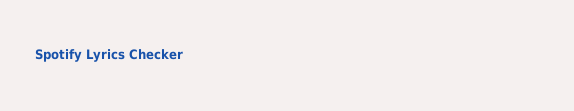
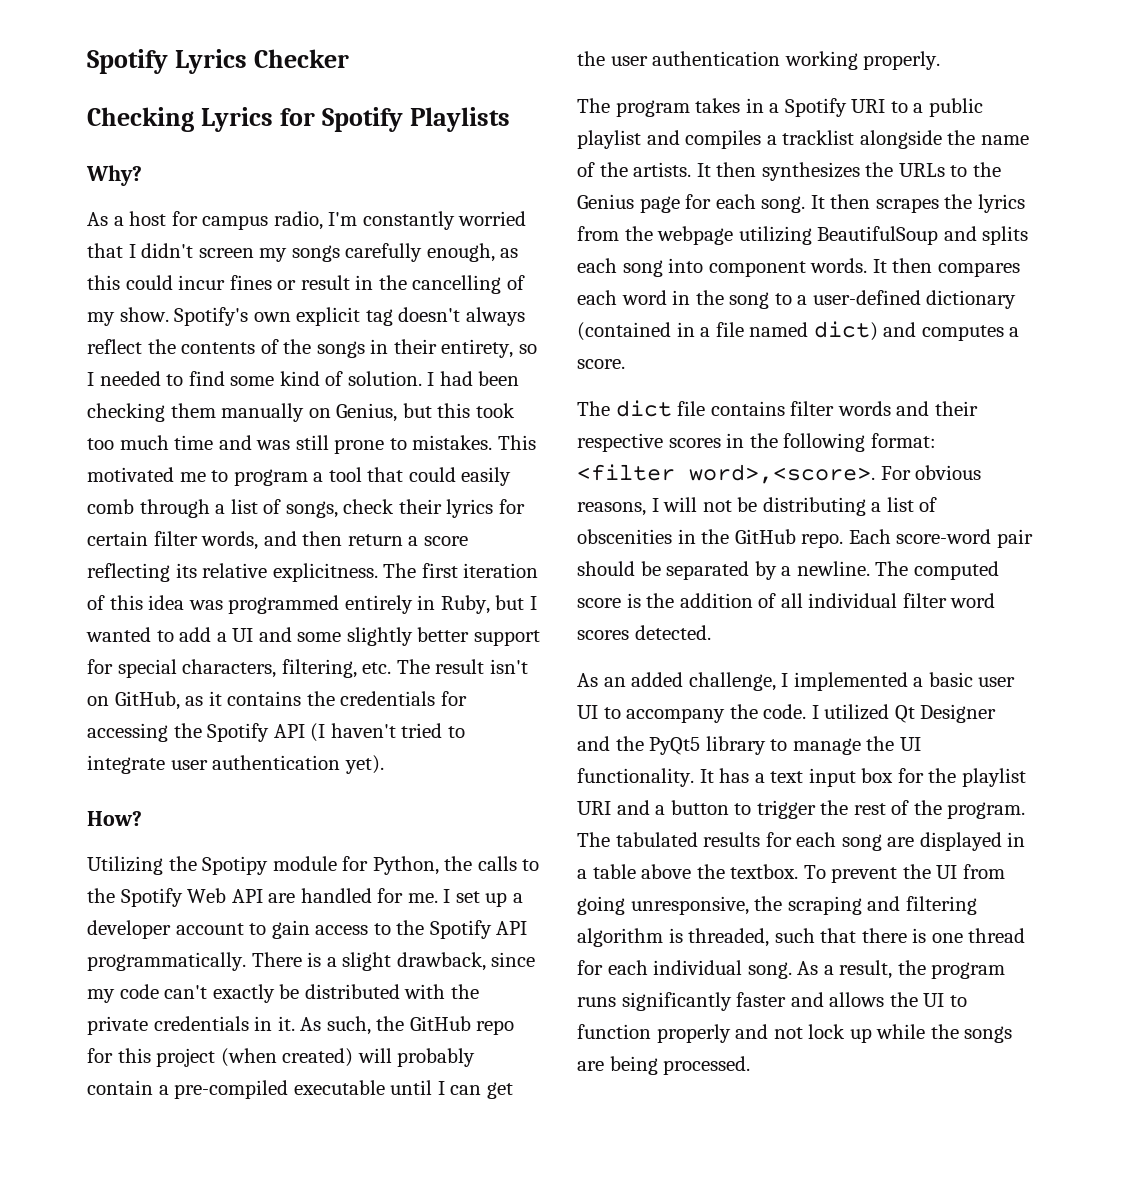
(183, 54) none -> [87,107,511,132] [86,165,142,186] [87,211,527,230] [87,243,519,262] [87,275,525,294] [87,307,525,326] [87,339,537,358] [87,371,520,386] [87,403,515,422] [87,435,536,454] [87,467,512,486] [87,499,525,518] [87,531,468,550] [87,563,539,582] [87,595,537,614] [86,627,540,646] [87,659,528,678] [87,691,467,710] [87,723,465,742] [87,755,384,774] [87,811,142,826] [87,856,540,875] [87,888,523,907] [87,920,528,939] [87,952,536,971] [87,984,479,1003] [87,1016,515,1035] [87,1048,476,1067] [87,1080,513,1099] [577,51,941,70] [577,98,983,117] [577,130,1029,149] [577,162,1001,181] [577,194,1025,213] [577,226,1029,245] [577,258,1020,277] [577,290,1017,309] [577,321,1020,341] [577,359,625,369] [577,400,978,417] [577,433,936,452] [577,464,982,484] [577,497,938,516] [577,529,1033,548] [577,561,999,580] [577,593,996,608] [577,625,711,640] [577,672,1016,691] [577,704,997,723] [577,736,921,755] [577,768,1026,787] [577,800,1026,819] [577,832,1026,851] [577,864,1005,883] [577,896,977,915] [577,928,1026,947] [577,960,1006,979] [577,992,967,1011] [577,1024,1013,1043] [577,1056,751,1075] // Checking Lyrics for Spotify Playlists // Why? // As a host for campus radio, I'm constantly worried that I didn't screen my songs carefully enough, as this could incur fines or result in the cancelling of my show. Spotify's own explicit tag doesn't always reflect the contents of the songs in their entirety, so I needed to find some kind of solution. I had been checking them manually on Genius, but this took too much time and was still prone to mistakes. This motivated me to program a tool that could easily comb through a list of songs, check their lyrics for certain filter words, and then return a score reflecting its relative explicitness. The first iteration of this idea was programmed entirely in Ruby, but I wanted to add a UI and some slightly better support for special characters, filtering, etc. The result isn't on GitHub, as it contains the credentials for accessing the Spotify API (I haven't tried to integrate user authentication yet). // How? // Utilizing the Spotipy module for Python, the calls to the Spotify Web API are handled for me. I set up a developer account to gain access to the Spotify API programmatically. There is a slight drawback, since my code can't exactly be distributed with the private credentials in it. As such, the GitHub repo for this project (when created) will probably contain a pre-compiled executable until I can get the user authentication working properly. // The program takes in a Spotify URI to a public playlist and compiles a tracklist alongside the name of the artists. It then synthesizes the URLs to the Genius page for each song. It then scrapes the lyrics from the webpage utilizing BeautifulSoup and splits each song into component words. It then compares each word in the song to a user-defined dictionary (contained in a file named dict) and computes a score. // The dict file contains filter words and their respective scores in the following format: <filter word>,<score>. For obvious reasons, I will not be distributing a list of obscenities in the GitHub repo. Each score-word pair should be separated by a newline. The computed score is the addition of all individual filter word scores detected. // As an added challenge, I implemented a basic user UI to accompany the code. I utilized Qt Designer and the PyQt5 library to manage the UI functionality. It has a text input box for the playlist URI and a button to trigger the rest of the program. The tabulated results for each song are displayed in a table above the textbox. To prevent the UI from going unresponsive, the scraping and filtering algorithm is threaded, such that there is one thread for each individual song. As a result, the program runs significantly faster and allows the UI to function properly and not lock up while the songs are being processed.

